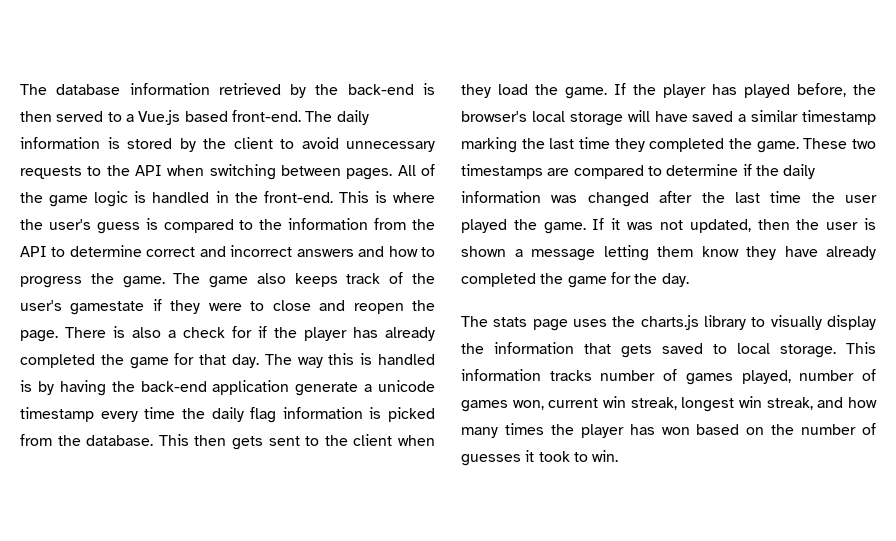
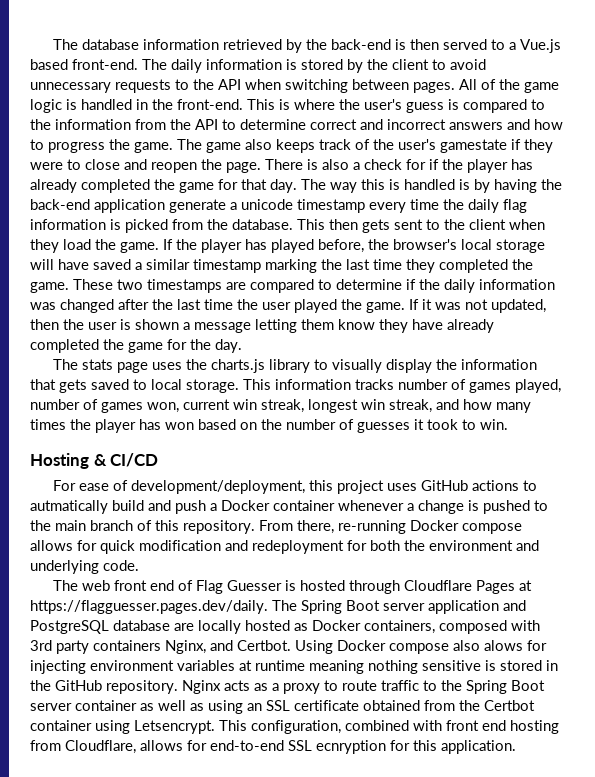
(619, 456) none -> [30,453,159,469] [53,480,538,494] [30,500,548,514] [30,520,522,534] [30,540,539,554] [30,560,139,574] [53,580,533,594] [30,600,526,614] [30,620,540,634] [30,640,547,654] [30,660,558,674] [30,680,545,694] [30,700,535,714] [30,720,559,734] [30,740,516,754] // Hosting & CI/CD // For ease of development/deployment, this project uses GitHub actions to autmatically build and push a Docker container whenever a change is pushed to the main branch of this repository. From there, re-running Docker compose allows for quick modification and redeployment for both the environment and underlying code. // The web front end of Flag Guesser is hosted through Cloudflare Pages at https://flagguesser.pages.dev/daily. The Spring Boot server application and PostgreSQL database are locally hosted as Docker containers, composed with 3rd party containers Nginx, and Certbot. Using Docker compose also alows for injecting environment variables at runtime meaning nothing sensitive is stored in the GitHub repository. Nginx acts as a proxy to route traffic to the Spring Boot server container as well as using an SSL certificate obtained from the Certbot container using Letsencrypt. This configuration, combined with front end hosting from Cloudflare, allows for end-to-end SSL ecnryption for this application.

